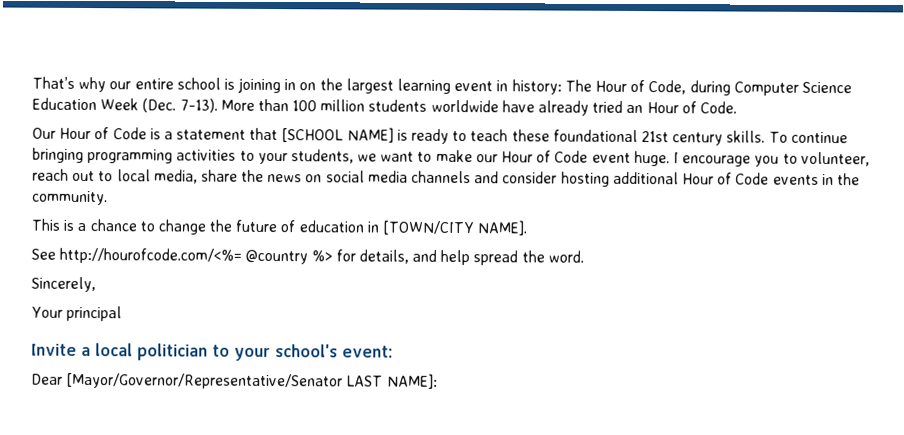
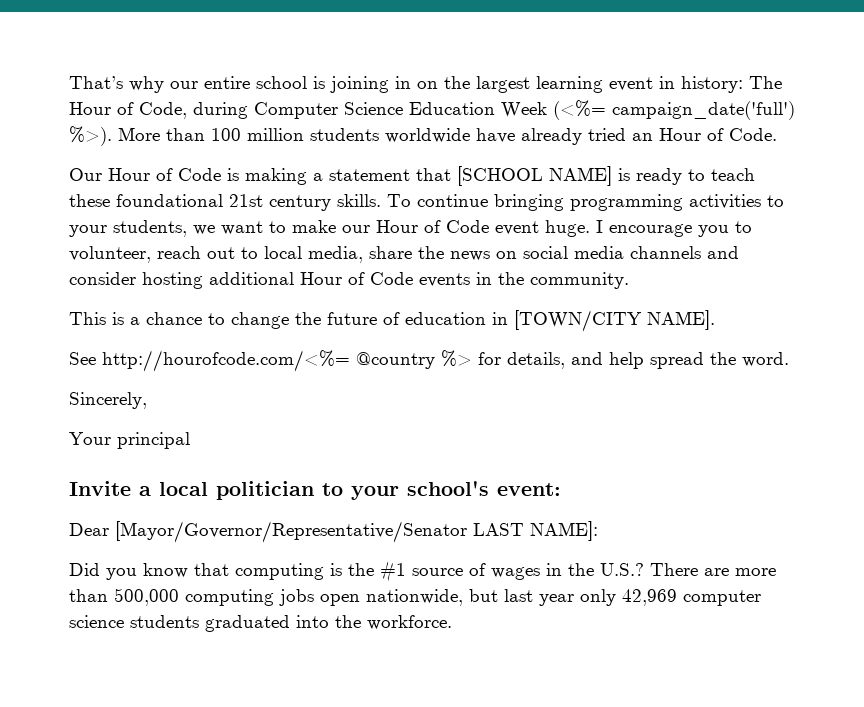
[142,98,218,113] (Dec. 7-13). -> [553,100,795,120] [69,126,112,146] (<%= campaign_date('full') %>).
(161, 134) none -> [245,168,307,185] making
(438, 381) none -> [69,561,776,582] [69,588,761,606] [69,615,452,632] // Did you know that computing is the #1 source of wages in the U.S.? There are more than 500,000 computing jobs open nationwide, but last year only 42,969 computer science students graduated into the workforce.

